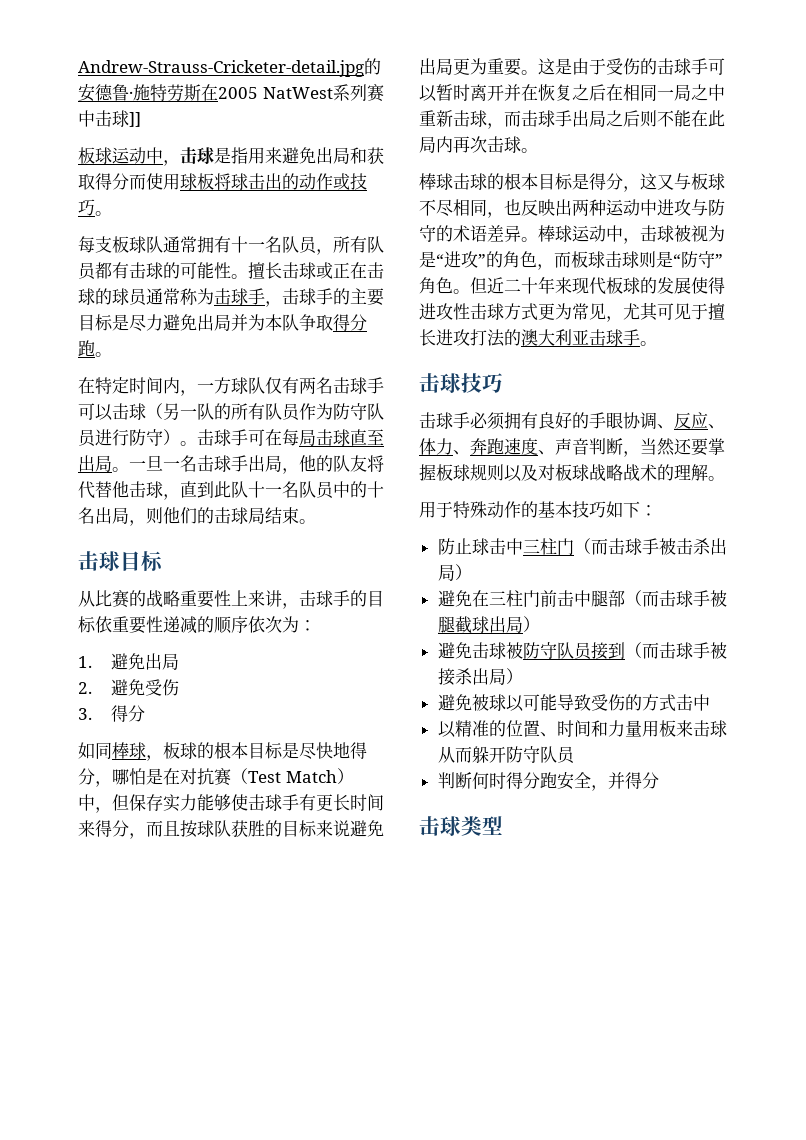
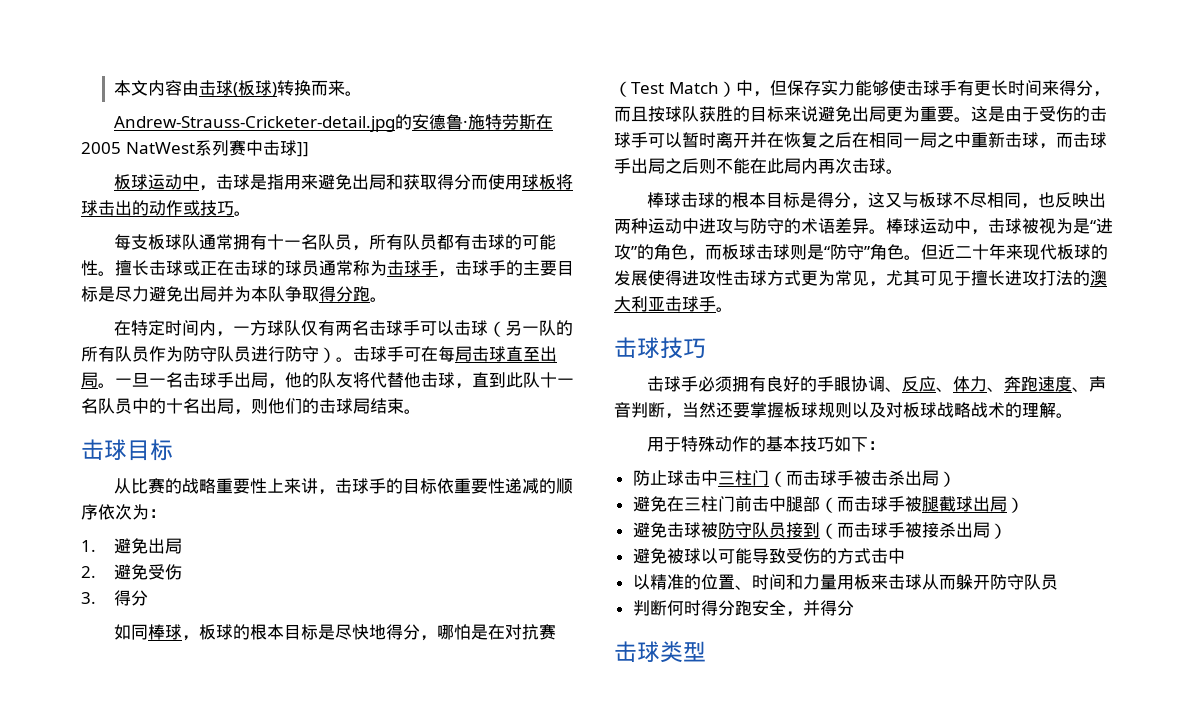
(78, 68) none -> [114,80,363,97] 本文内容由击球(板球)转换而来。 //

